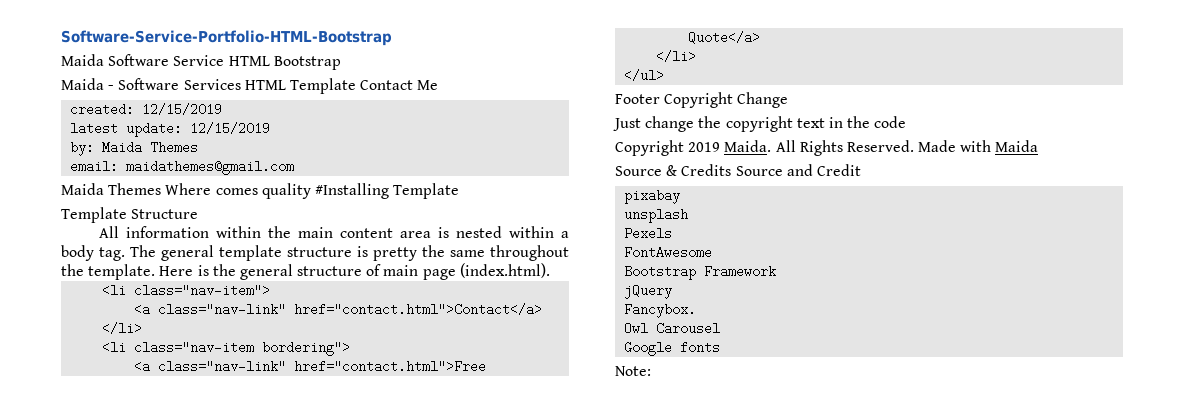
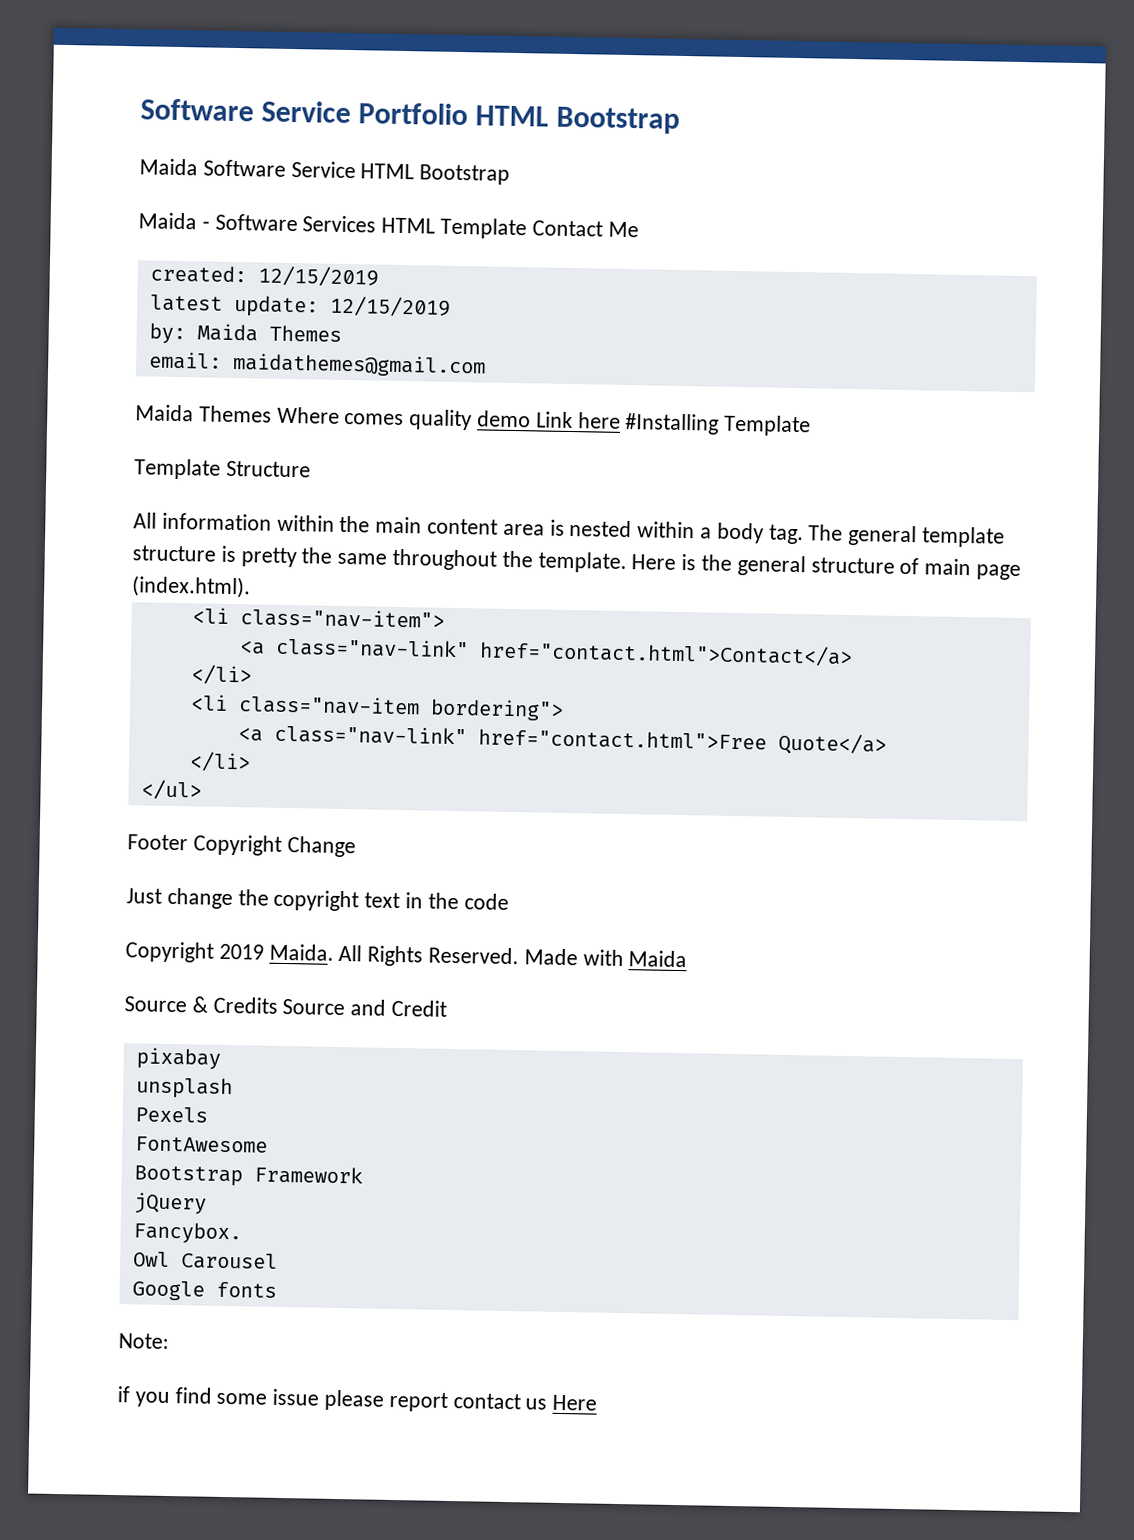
[61,30,392,46] Software-Service-Portfolio-HTML-Bootstrap -> [140,98,681,134] Software Service Portfolio HTML Bootstrap
(311, 191) none -> [477,410,621,429] demo Link here
(651, 371) none -> [117,1386,598,1412] // if you find some issue please report contact us Here

